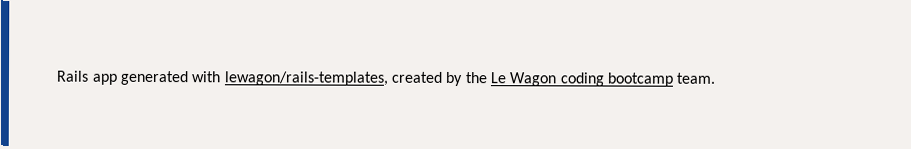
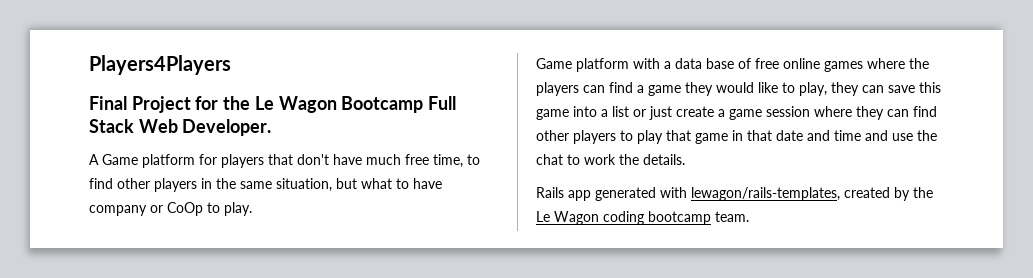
(56, 76) none -> [89,55,231,75] [89,96,457,113] [89,119,272,136] [89,154,480,168] [89,178,442,192] [89,202,252,216] [536,58,929,72] [536,82,941,96] [536,106,937,120] [536,130,937,144] [536,154,685,165] Players4Players // Final Project for the Le Wagon Bootcamp Full Stack Web Developer. // A Game platform for players that don't have much free time, to find other players in the same situation, but what to have company or CoOp to play. // Game platform with a data base of free online games where the players can find a game they would like to play, they can save this game into a list or just create a game session where they can find other players to play that game in that date and time and use the chat to work the details. //

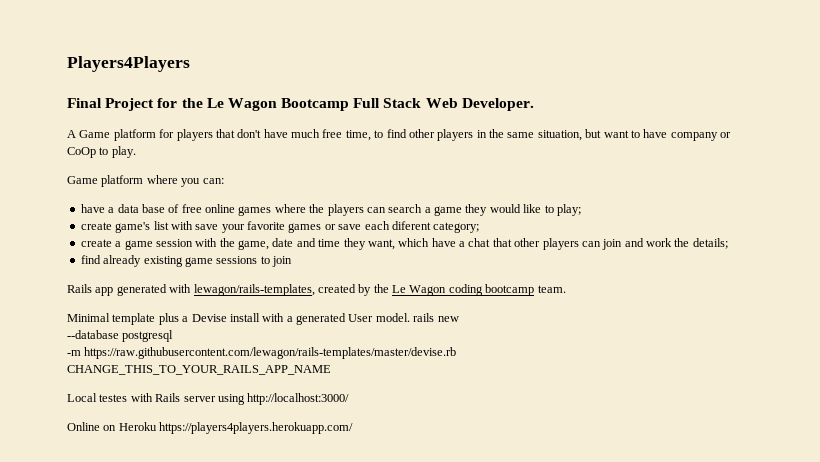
[361,178,392,189] what -> [603,130,629,138] want
[633,58,660,69] with -> [146,175,224,187] [80,204,105,213] where you can: // have
[609,82,633,93] find -> [388,204,423,213] search
[799,82,941,96] [536,106,937,120] [536,130,937,144] [536,154,685,165] play, they can save this game into a list or just create a game session where they can find other players to play that game in that date and time and use the chat to work the details. -> [556,204,581,216] [80,221,480,233] [80,238,728,250] [80,255,292,267] play; // create game's list with save your favorite games or save each diferent category; // create a game session with the game, date and time they want, which have a chat that other players can join and work the details; // find already existing game sessions to join
(749, 216) none -> [67,313,459,325] [67,330,174,342] [67,347,457,359] [67,365,331,375] [67,393,350,405] [67,422,354,434] // Minimal template plus a Devise install with a generated User model. rails new // --database postgresql // -m https://raw.githubusercontent.com/lewagon/rails-templates/master/devise.rb // CHANGE_THIS_TO_YOUR_RAILS_APP_NAME // Local testes with Rails server using http://localhost:3000/ // Online on Heroku https://players4players.herokuapp.com/

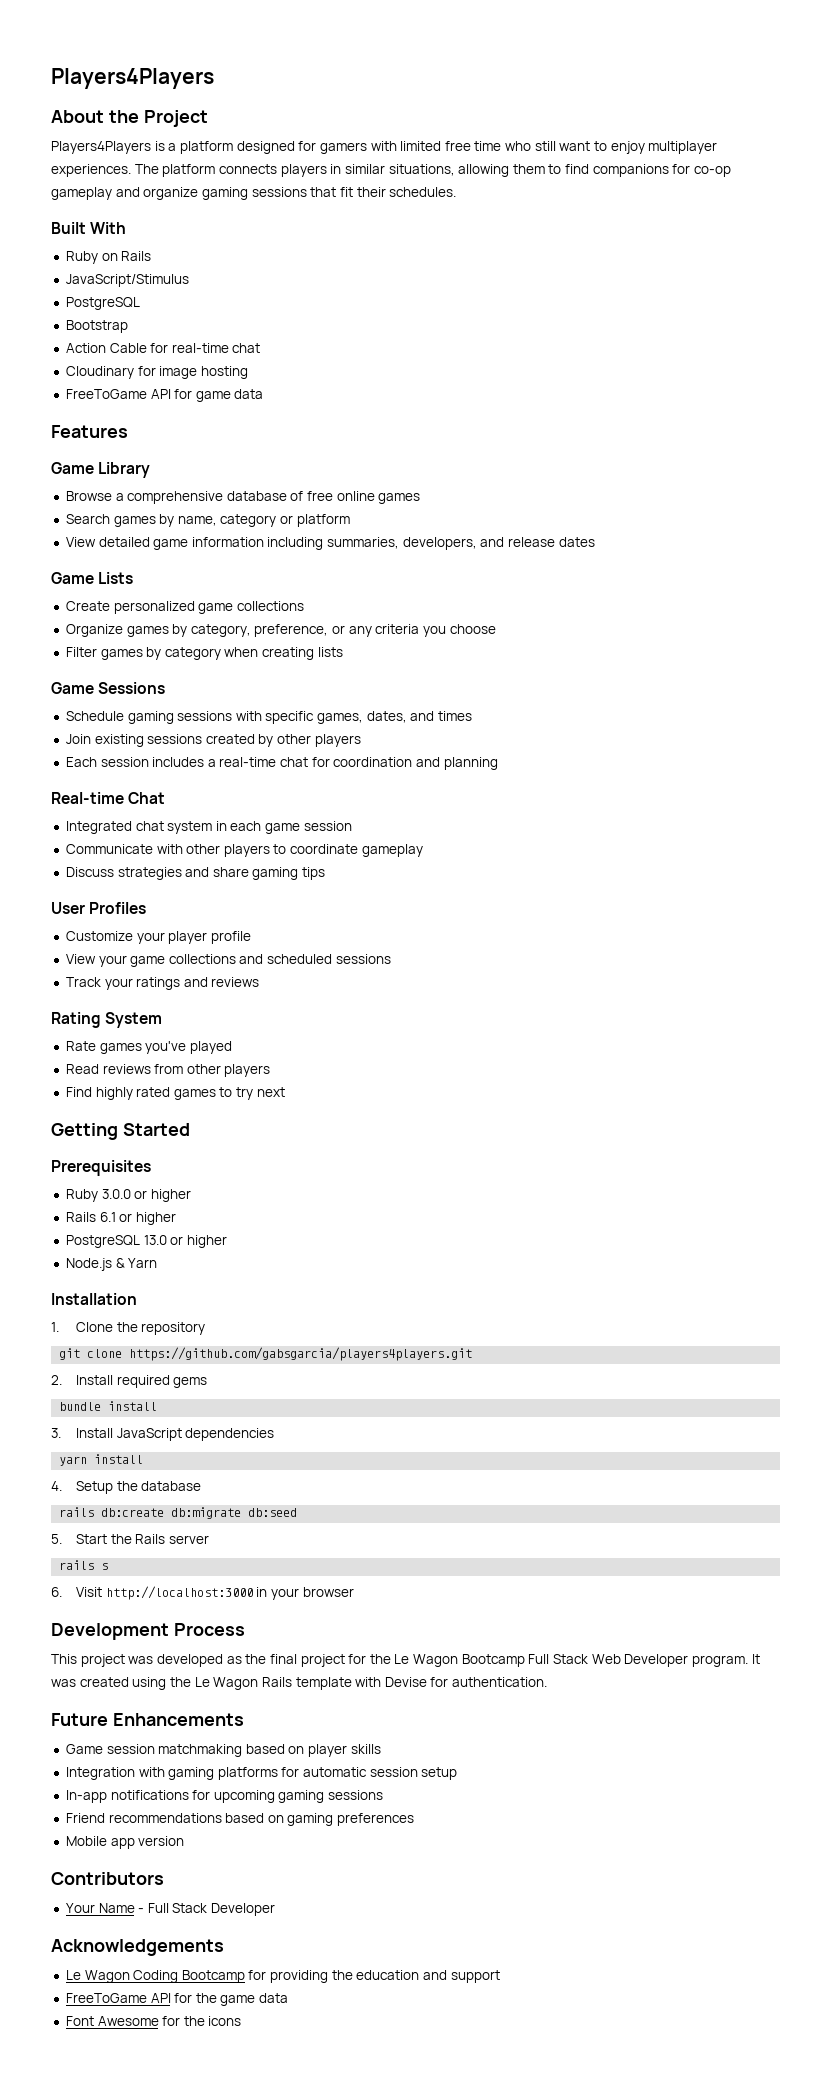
[67,98,102,108] Final -> [51,110,139,123] About the
(155, 104) none -> [51,141,718,154] [51,164,732,177] [51,187,457,200] [51,222,127,234] [65,251,152,264] [65,274,189,287] [65,297,140,310] [65,320,128,333] [65,343,261,353] [65,366,248,379] [65,389,264,402] [51,425,128,438] [51,462,151,478] [65,491,421,504] [65,514,350,527] [65,537,595,550] [51,572,134,584] [65,601,304,614] [65,624,496,637] [65,647,343,660] [51,682,166,694] [65,711,473,724] [65,734,361,747] [65,757,498,770] [51,792,166,804] [65,821,352,834] [65,844,423,857] [65,867,326,880] [51,902,147,914] [65,931,251,944] [65,954,391,967] [65,977,260,990] [51,1012,163,1028] [65,1041,232,1054] [65,1064,271,1077] [65,1087,285,1100] [51,1123,190,1140] [51,1160,151,1176] [65,1189,191,1202] [65,1212,176,1225] [65,1235,227,1248] [65,1258,158,1271] [51,1293,137,1305] [51,1322,206,1335] [59,1347,473,1361] [51,1375,208,1388] [59,1401,158,1411] [51,1428,275,1441] [59,1454,144,1466] [51,1481,202,1494] [59,1507,298,1519] [51,1534,210,1544] [59,1560,109,1570] [51,1586,354,1600] [51,1623,245,1640] [51,1654,345,1667] // Players4Players is a platform designed for gamers with limited free time who still want to enjoy multiplayer experiences. The platform connects players in similar situations, allowing them to find companions for co-op gameplay and organize gaming sessions that fit their schedules. // Built With // Ruby on Rails // JavaScript/Stimulus // PostgreSQL // Bootstrap // Action Cable for real-time chat // Cloudinary for image hosting // FreeToGame API for game data // Features // Game Library // Browse a comprehensive database of free online games // Search games by name, category or platform // View detailed game information including summaries, developers, and release dates // Game Lists // Create personalized game collections // Organize games by category, preference, or any criteria you choose // Filter games by category when creating lists // Game Sessions // Schedule gaming sessions with specific games, dates, and times // Join existing sessions created by other players // Each session includes a real-time chat for coordination and planning // Real-time Chat // Integrated chat system in each game session // Communicate with other players to coordinate gameplay // Discuss strategies and share gaming tips // User Profiles // Customize your player profile // View your game collections and scheduled sessions // Track your ratings and reviews // Rating System // Rate games you've played // Read reviews from other players // Find highly rated games to try next // Getting Started // Prerequisites // Ruby 3.0.0 or higher // Rails 6.1 or higher // PostgreSQL 13.0 or higher // Node.js & Yarn // Installation // 1. Clone the repository // git clone https://github.com/gabsgarcia/players4players.git // 2. Install required gems // bundle install // 3. Install JavaScript dependencies // yarn install // 4. Setup the database // rails db:create db:migrate db:seed // 5. Start the Rails server // rails s // 6. Visit http://localhost:3000 in your browser // Development Process // This project was developed as the final project
[461,98,534,111] [67,129,731,141] [67,146,136,158] [67,175,224,187] [80,204,581,216] [80,221,480,233] [80,238,728,250] [80,255,292,267] [67,284,566,296] [67,313,459,325] [67,330,174,342] [67,347,457,359] [67,365,331,375] [67,393,350,405] [67,422,354,434] Developer. // A Game platform for players that don't have much free time, to find other players in the same situation, but want to have company or CoOp to play. // Game platform where you can: // have a data base of free online games where the players can search a game they would like to play; // create game's list with save your favorite games or save each diferent category; // create a game session with the game, date and time they want, which have a chat that other players can join and work the details; // find already existing game sessions to join // Rails app generated with lewagon/rails-templates, created by the Le Wagon coding bootcamp team. // Minimal template plus a Devise install with a generated User model. rails new // --database postgresql // -m https://raw.githubusercontent.com/lewagon/rails-templates/master/devise.rb // CHANGE_THIS_TO_YOUR_RAILS_APP_NAME // Local testes with Rails server using http://localhost:3000/ // Online on Heroku https://players4players.herokuapp.com/ -> [624,1654,760,1667] [51,1677,548,1690] [51,1713,244,1726] [65,1744,381,1757] [65,1767,458,1780] [65,1790,384,1803] [65,1813,415,1826] [65,1836,185,1849] [51,1872,164,1885] [65,1903,276,1916] [51,1939,224,1956] [65,1970,500,1983] [65,1993,289,2006] [65,2016,242,2026] Developer program. It was created using the Le Wagon Rails template with Devise for authentication. // Future Enhancements // Game session matchmaking based on player skills // Integration with gaming platforms for automatic session setup // In-app notifications for upcoming gaming sessions // Friend recommendations based on gaming preferences // Mobile app version // Contributors // Your Name - Full Stack Developer // Acknowledgements // Le Wagon Coding Bootcamp for providing the education and support // FreeToGame API for the game data // Font Awesome for the icons

